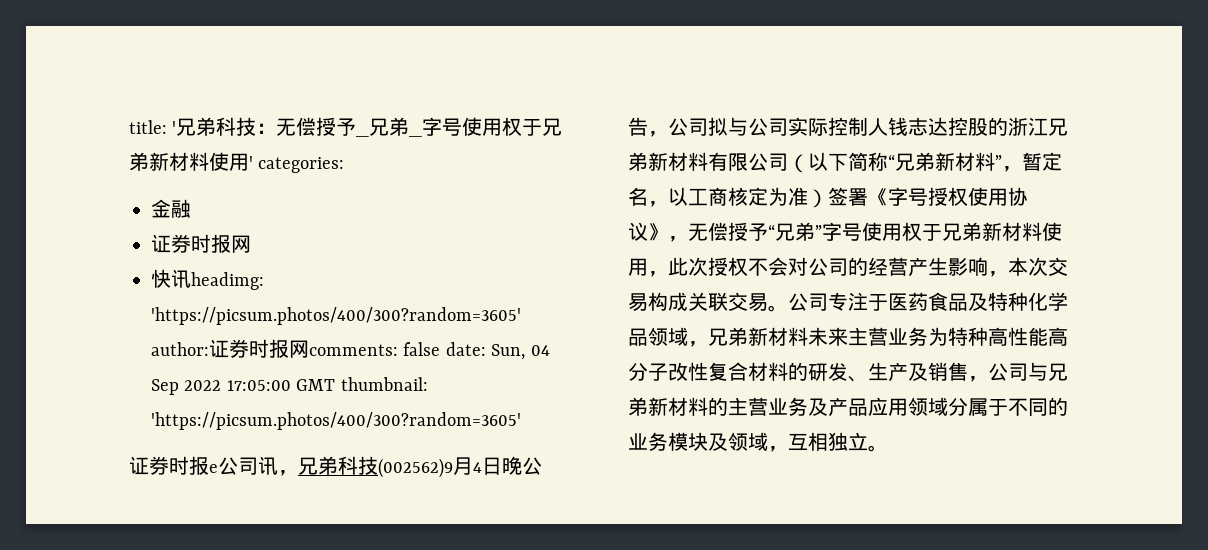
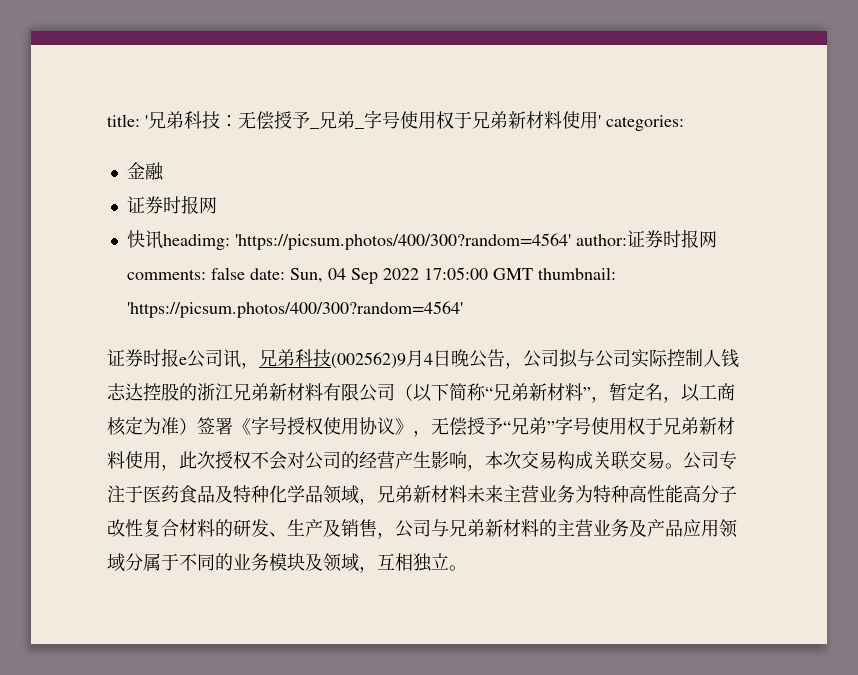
[151,307,521,325] 'https://picsum.photos/400/300?random=3605' -> [234,233,571,250] 'https://picsum.photos/400/300?random=4564'
[151,412,521,430] 'https://picsum.photos/400/300?random=3605' -> [126,301,463,318] 'https://picsum.photos/400/300?random=4564'

